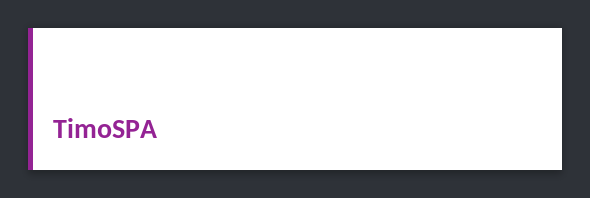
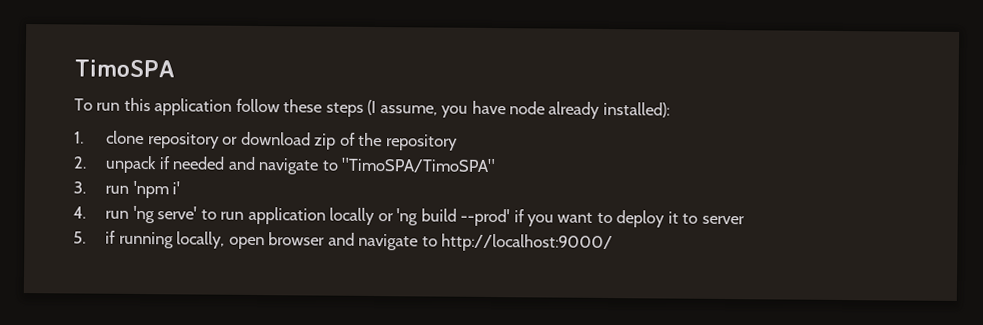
(157, 128) none -> [74,97,670,119] [74,130,458,151] [73,155,497,175] [73,180,181,199] [73,205,745,228] [73,230,614,253] // To run this application follow these steps (I assume, you have node already installed): // 1. clone repository or download zip of the repository // 2. unpack if needed and navigate to "TimoSPA/TimoSPA" // 3. run 'npm i' // 4. run 'ng serve' to run application locally or 'ng build --prod' if you want to deploy it to server // 5. if running locally, open browser and navigate to http://localhost:9000/

